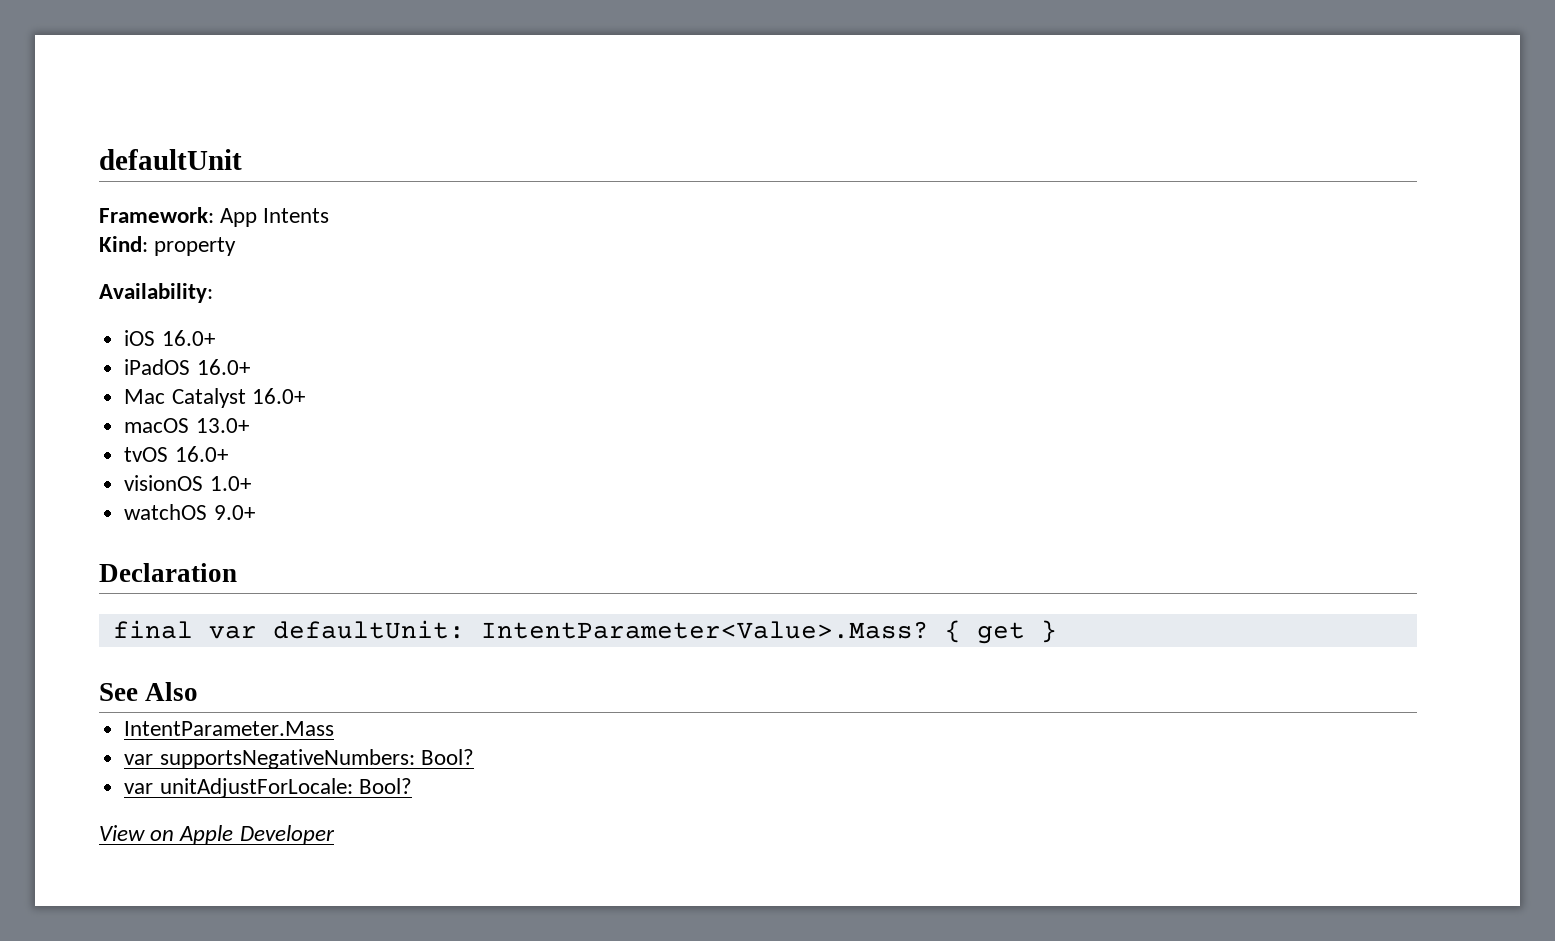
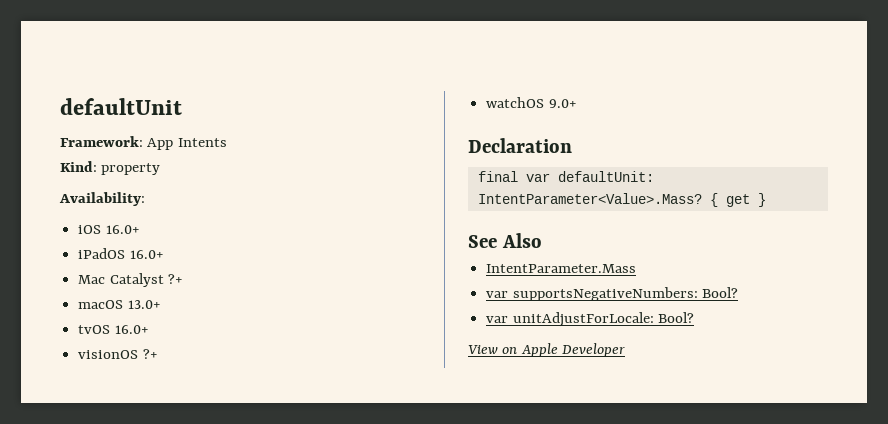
[251,388,305,404] 16.0+ -> [168,274,184,284] ?+
[209,476,251,491] 1.0+ -> [142,349,158,359] ?+

